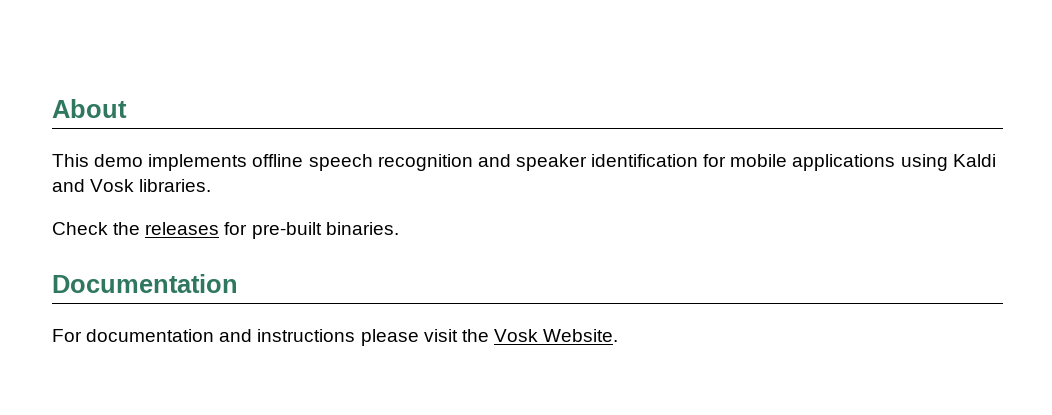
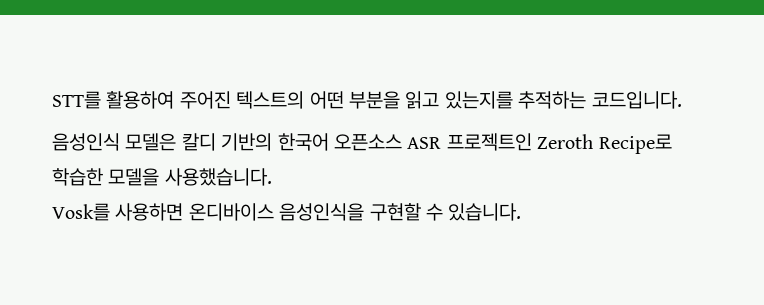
[52,99,127,118] [52,154,996,171] [52,179,212,192] [52,222,399,239] [52,274,238,293] [52,329,619,346] About // This demo implements offline speech recognition and speaker identification for mobile applications using Kaldi and Vosk libraries. // Check the releases for pre-built binaries. // Documentation // For documentation and instructions please visit the Vosk Website. -> [52,91,682,109] [52,133,672,154] [52,168,272,186] [52,203,522,221] STT를 활용하여 주어진 텍스트의 어떤 부분을 읽고 있는지를 추적하는 코드입니다. // 음성인식 모델은 칼디 기반의 한국어 오픈소스 ASR 프로젝트인 Zeroth Recipe로 학습한 모델을 사용했습니다. // Vosk를 사용하면 온디바이스 음성인식을 구현할 수 있습니다.

